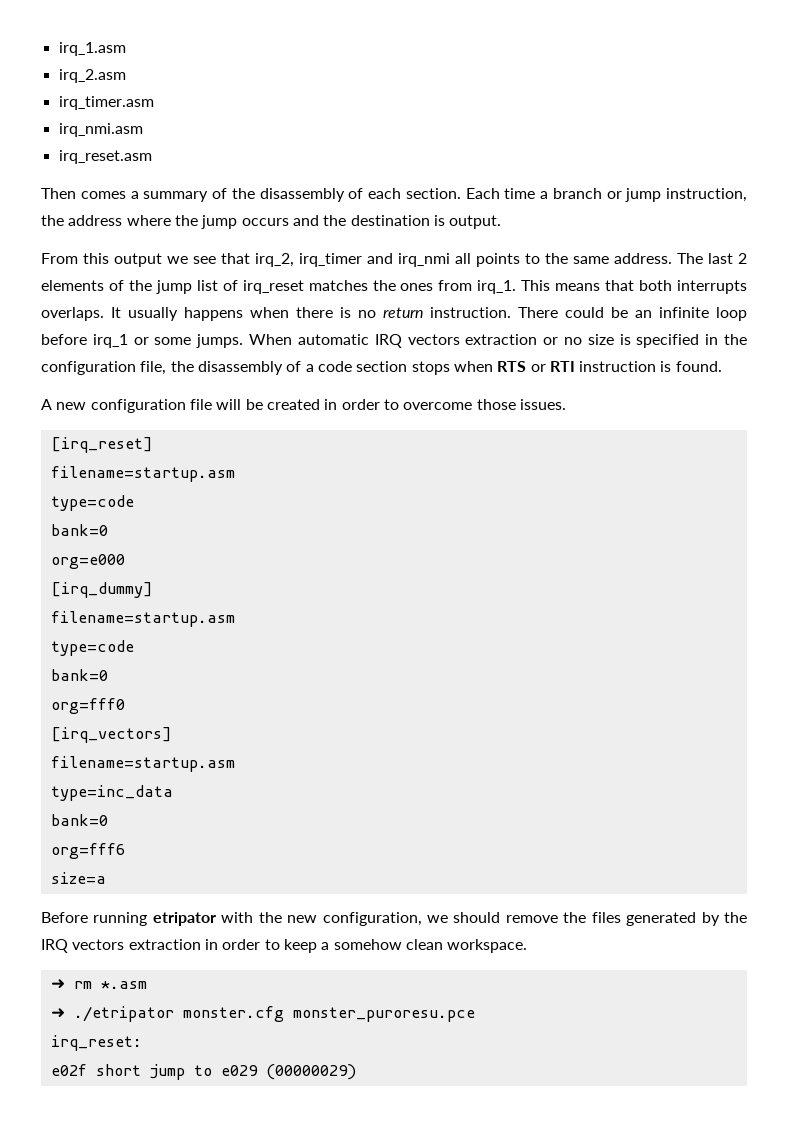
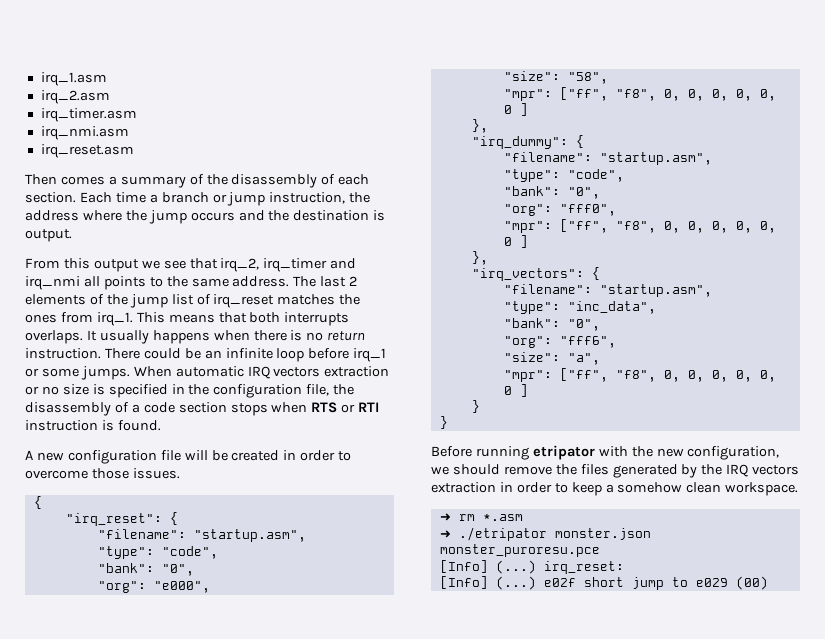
[50,437,153,453] [50,466,235,482] [50,495,134,511] [50,524,108,536] [50,554,125,569] [50,582,153,598] [50,611,235,627] [50,640,134,656] [50,669,108,681] [50,698,125,714] [50,727,172,743] [50,756,235,772] [50,785,173,801] [50,814,108,826] [50,843,125,859] [50,872,106,884] [irq_reset] // filename=startup.asm // type=code // bank=0 // org=e000 // [irq_dummy] // filename=startup.asm // type=code // bank=0 // org=fff0 // [irq_vectors] // filename=startup.asm // type=inc_data // bank=0 // org=fff6 // size=a -> [33,496,42,509] [65,512,178,526] [97,529,306,542] [97,546,218,559] [97,563,194,576] [97,581,210,593] [503,71,608,84] [503,87,776,101] [503,103,528,116] [471,119,488,133] [471,135,584,149] [503,152,712,165] [503,169,624,182] [503,186,600,199] [503,204,616,216] [503,219,776,233] [503,235,528,248] [471,251,488,265] [471,267,600,281] [503,284,712,297] [503,301,656,314] [503,318,600,331] [503,336,616,348] [503,352,600,365] [503,368,776,382] [503,384,528,397] [471,400,480,413] [439,416,448,429] { // "irq_reset": { // "filename": "startup.asm", // "type": "code", // "bank": "0", // "org": "e000", // "size": "58", // "mpr": ["ff", "f8", 0, 0, 0, 0, 0, 0 ] // }, // "irq_dummy": { // "filename": "startup.asm", // "type": "code", // "bank": "0", // "org": "fff0", // "mpr": ["ff", "f8", 0, 0, 0, 0, 0, 0 ] // }, // "irq_vectors": { // "filename": "startup.asm", // "type": "inc_data", // "bank": "0", // "org": "fff6", // "size": "a", // "mpr": ["ff", "f8", 0, 0, 0, 0, 0, 0 ] // } // }
[182,1006,284,1022] monster.cfg -> [554,528,651,540] monster.json
(475, 1014) none -> [439,560,536,574] [Info] (...)
(142, 1043) none -> [439,576,536,590] [Info] (...)
[265,1064,356,1080] (00000029) -> [735,576,768,590] (00)

